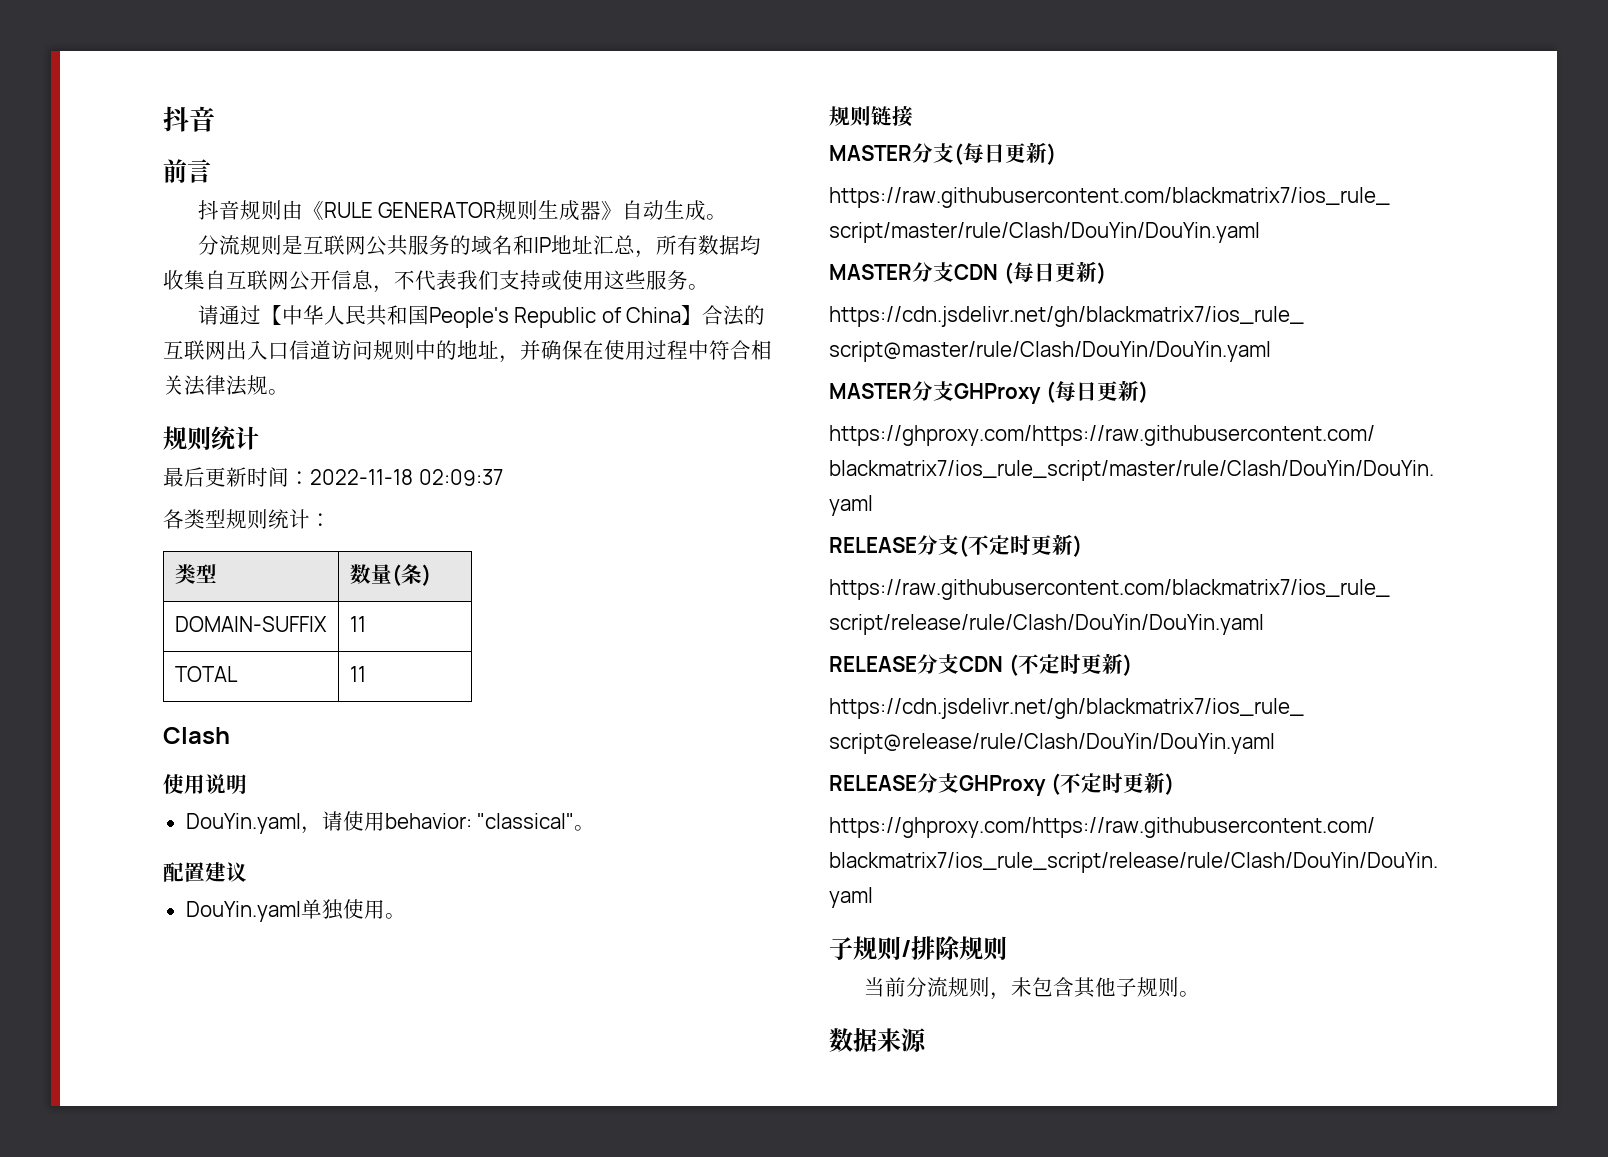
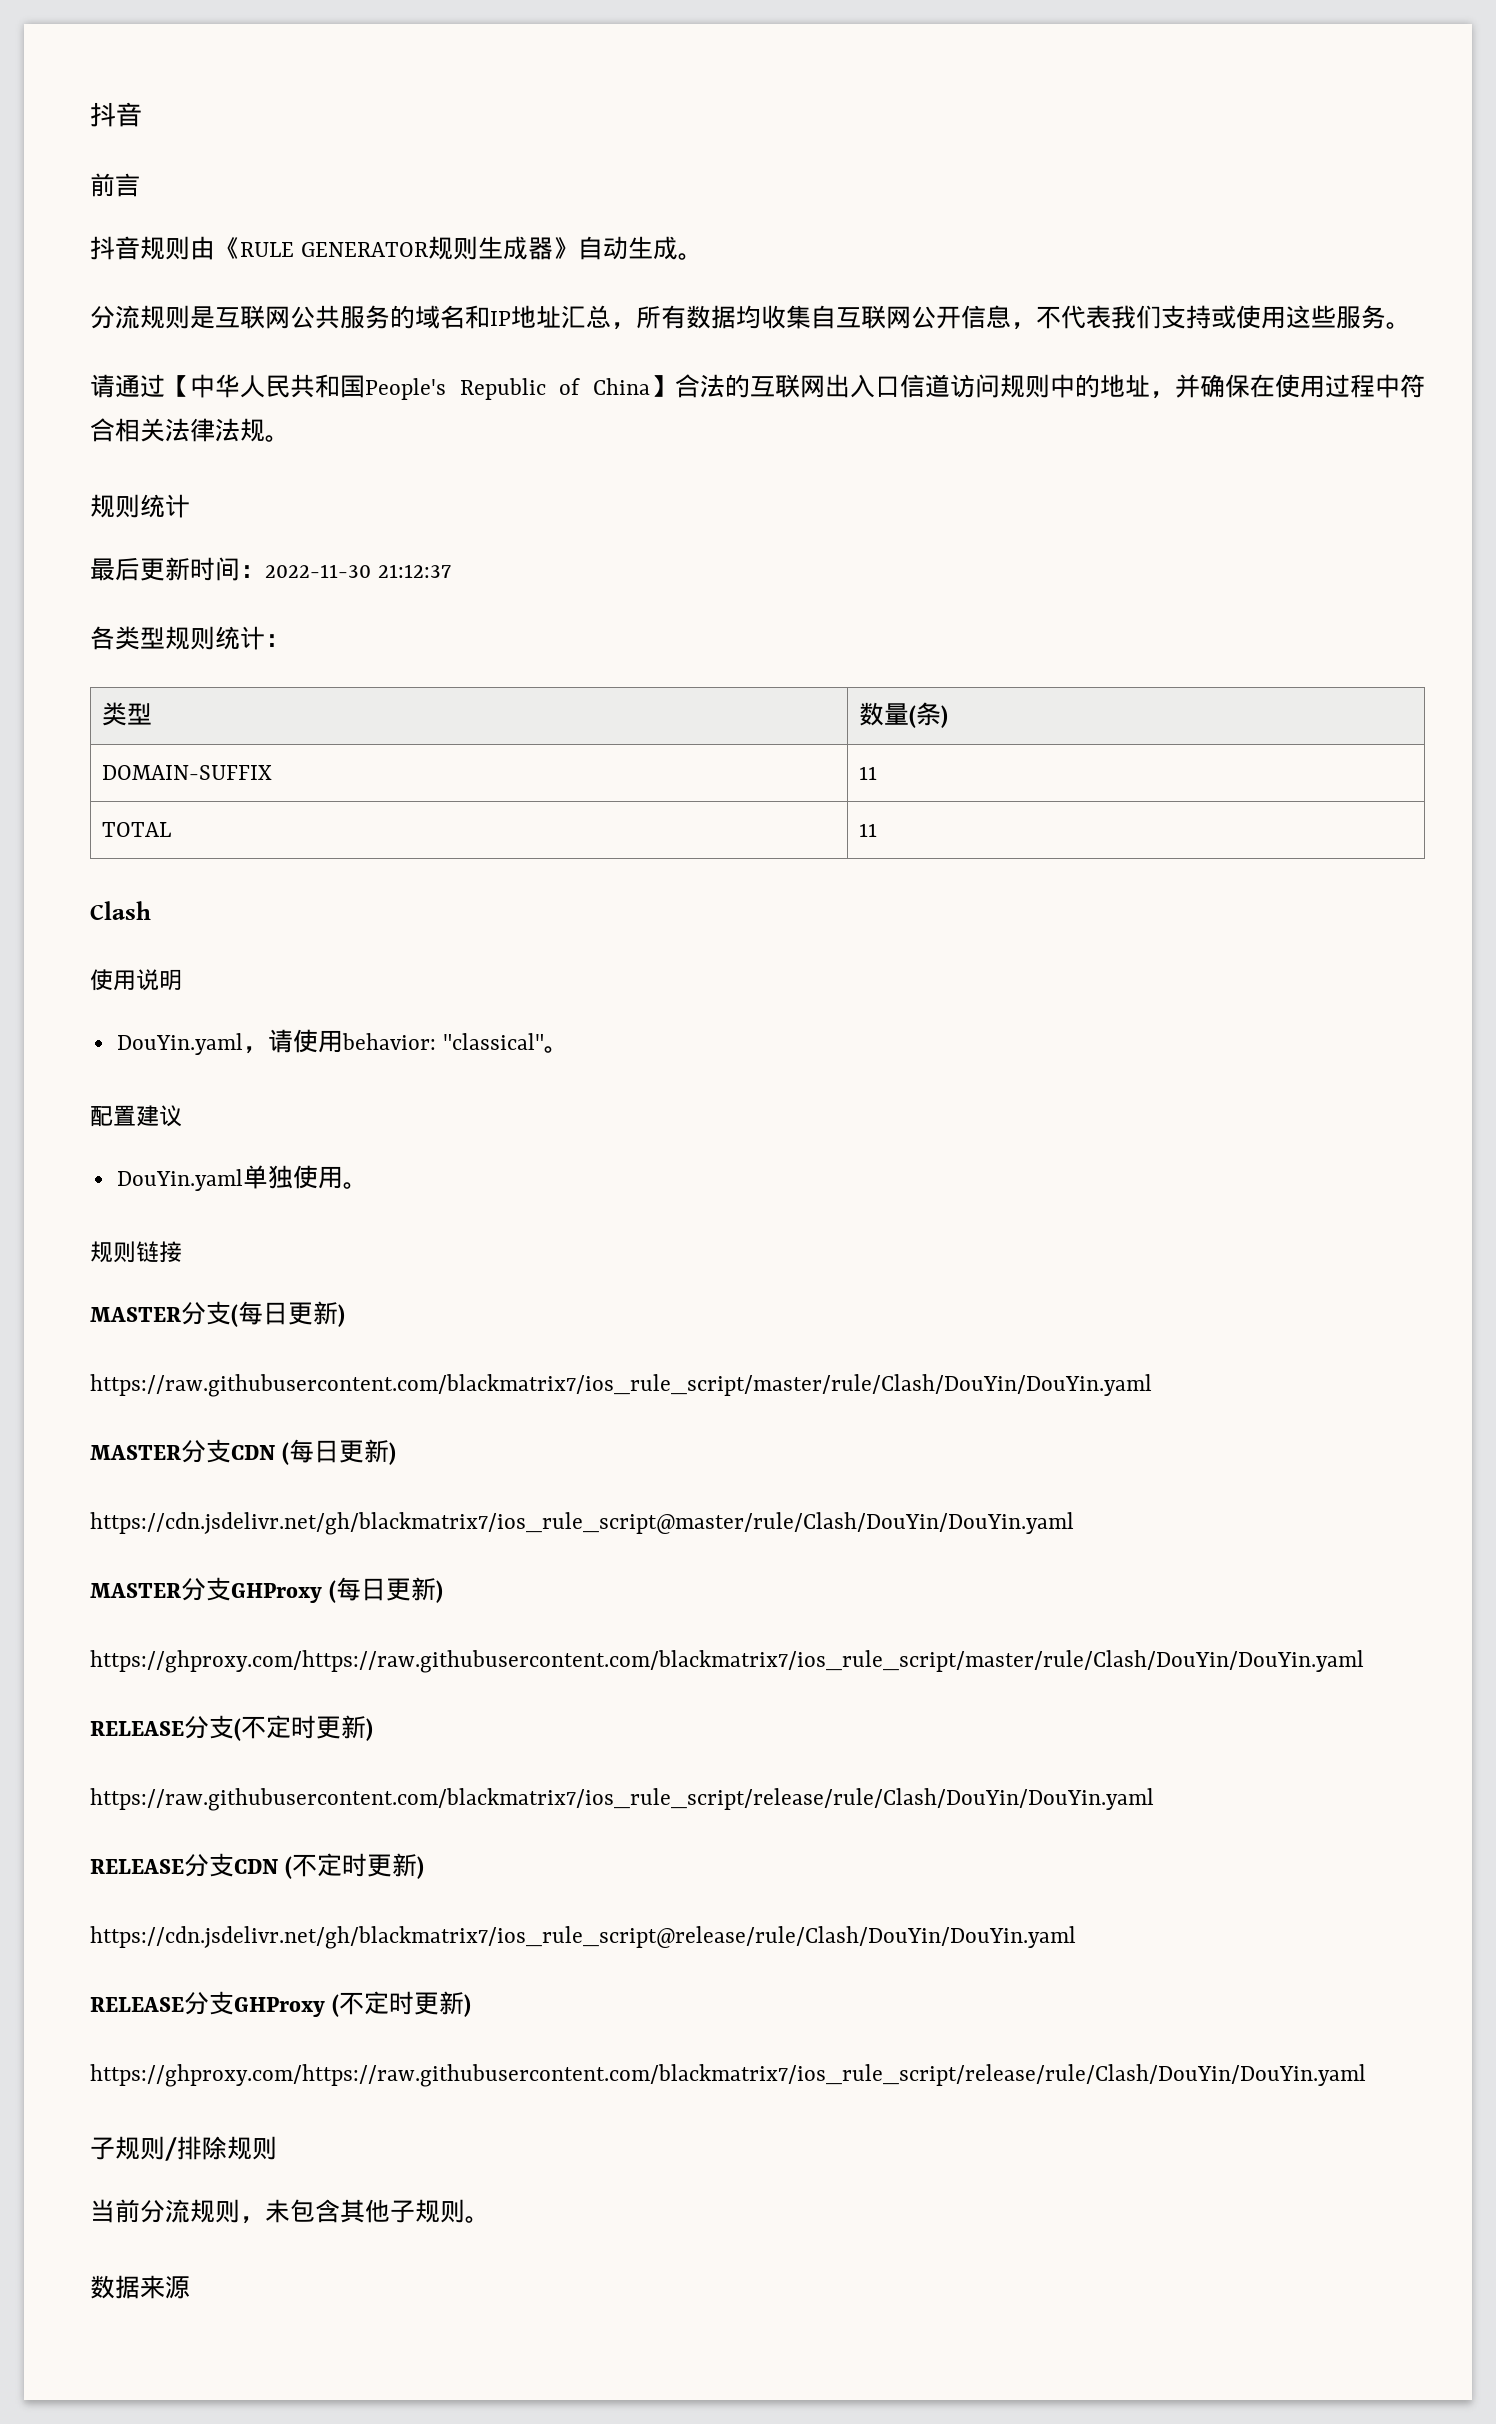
[310,469,503,486] 2022-11-18 02:09:37 -> [265,564,451,578] 2022-11-30 21:12:37

